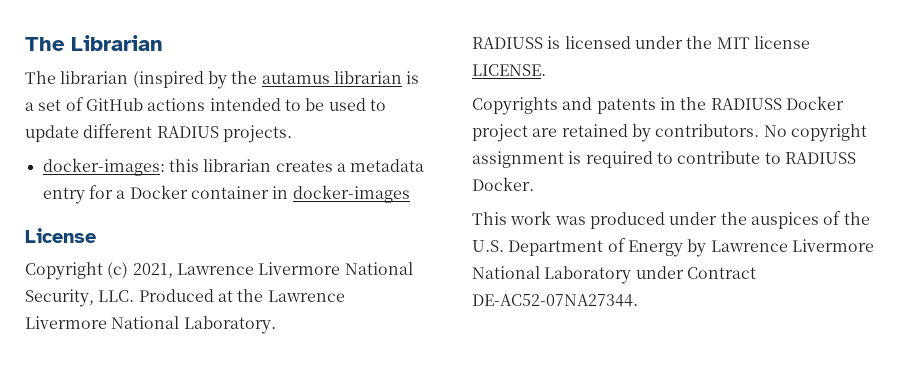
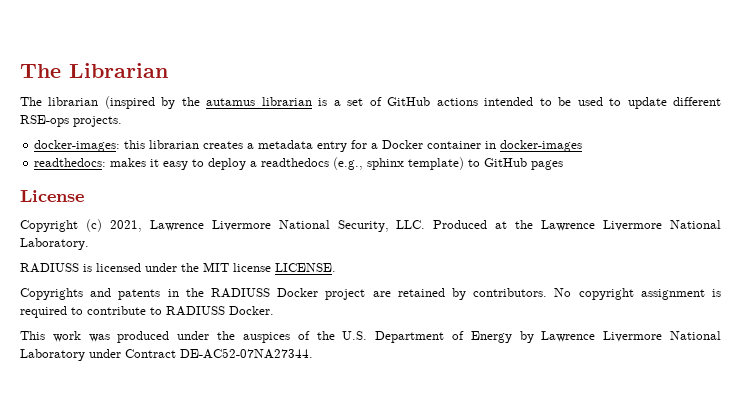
[156,126,219,138] RADIUS -> [20,115,69,127] RSE-ops
(410, 194) none -> [34,157,564,170] // readthedocs: makes it easy to deploy a readthedocs (e.g., sphinx template) to GitHub pages

